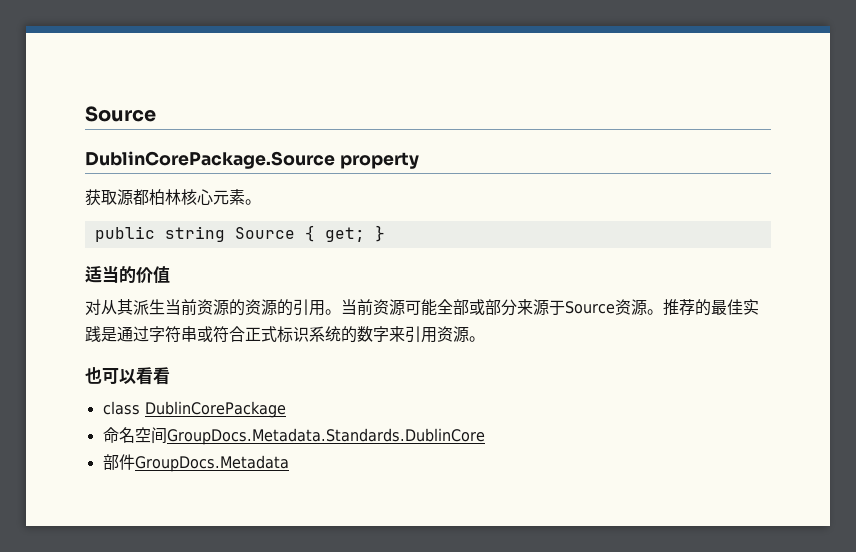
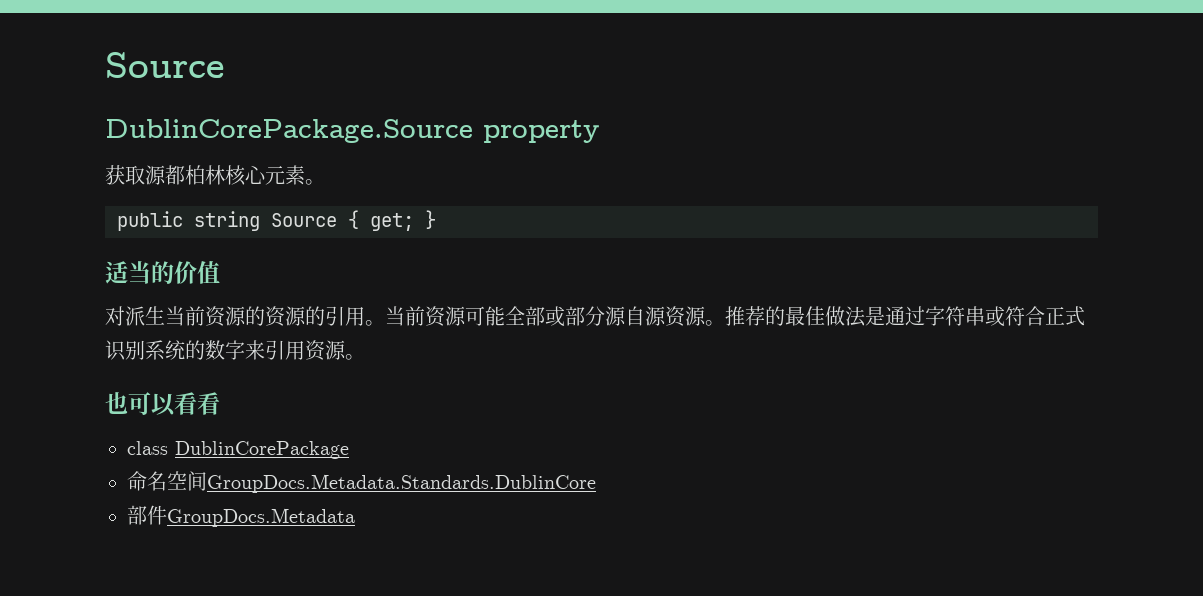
[101,299,133,315] 从其 -> (125, 316) none
[517,299,615,316] 来源于Source -> [605,306,666,326] 源自源
[743,299,759,315] [85,326,101,342] 实践 -> [825,306,866,327] 做法
[277,326,309,343] 标识 -> [105,340,145,361] 识别

